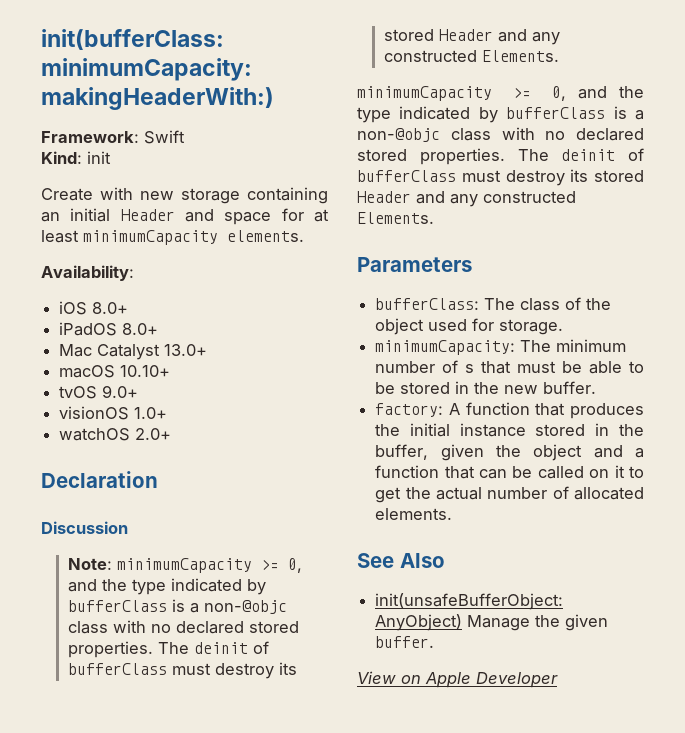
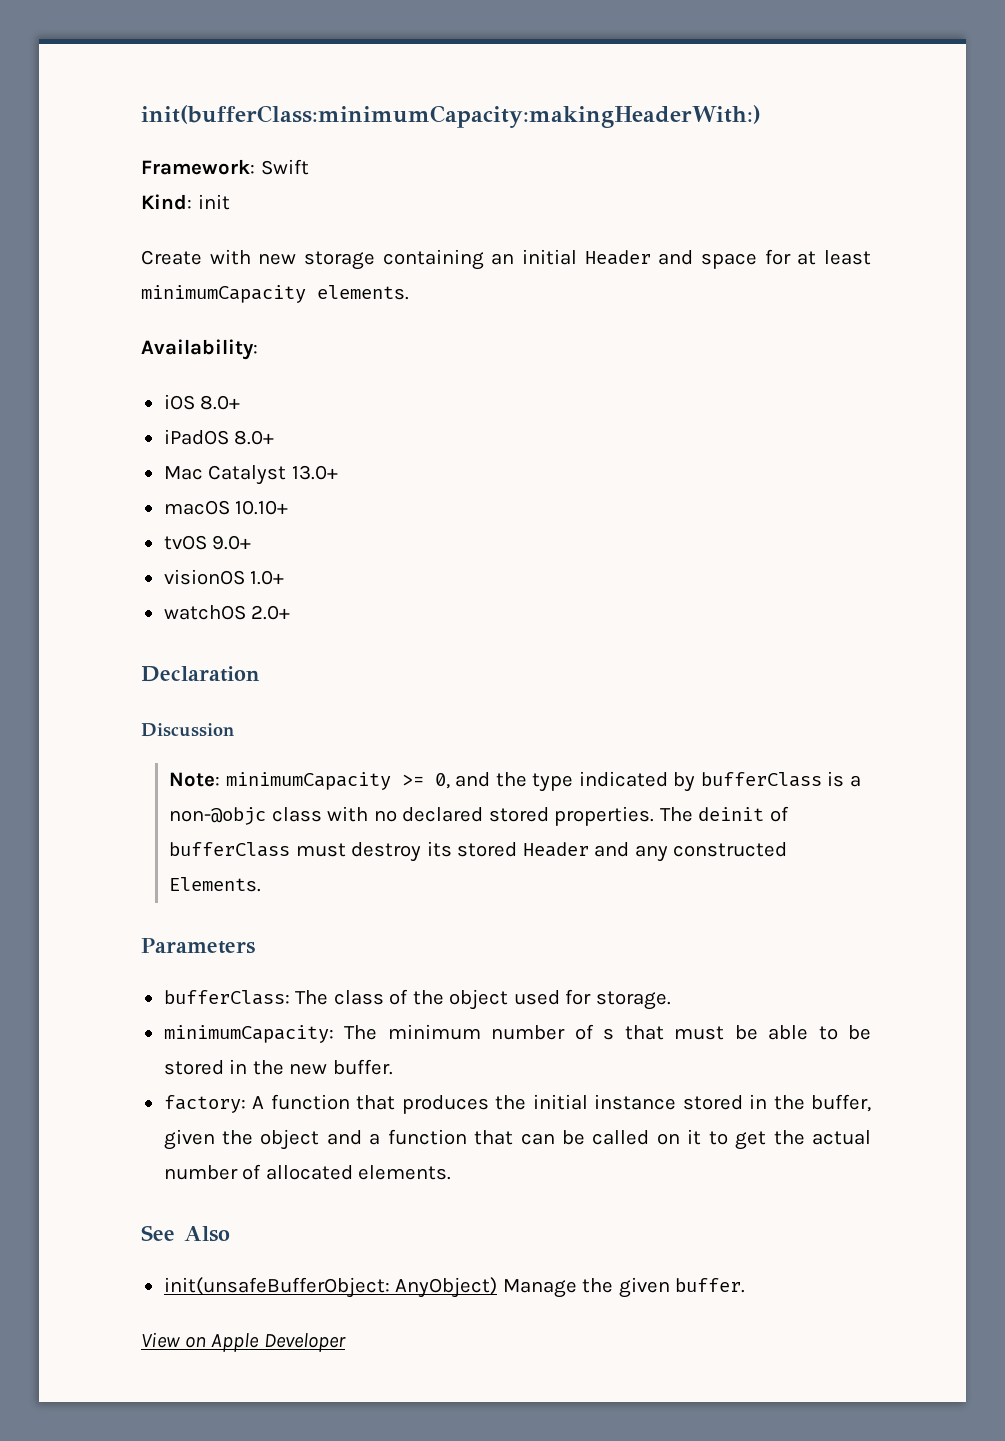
[357,86,644,101] [357,106,644,123] [357,127,644,142] [357,148,644,165] [357,169,644,186] [357,191,576,207] [357,212,434,224] // minimumCapacity >= 0, and the type indicated by bufferClass is a non-@objc class with no declared stored properties. The deinit of bufferClass must destroy its stored Header and any constructed Elements. -> (262, 884) none

